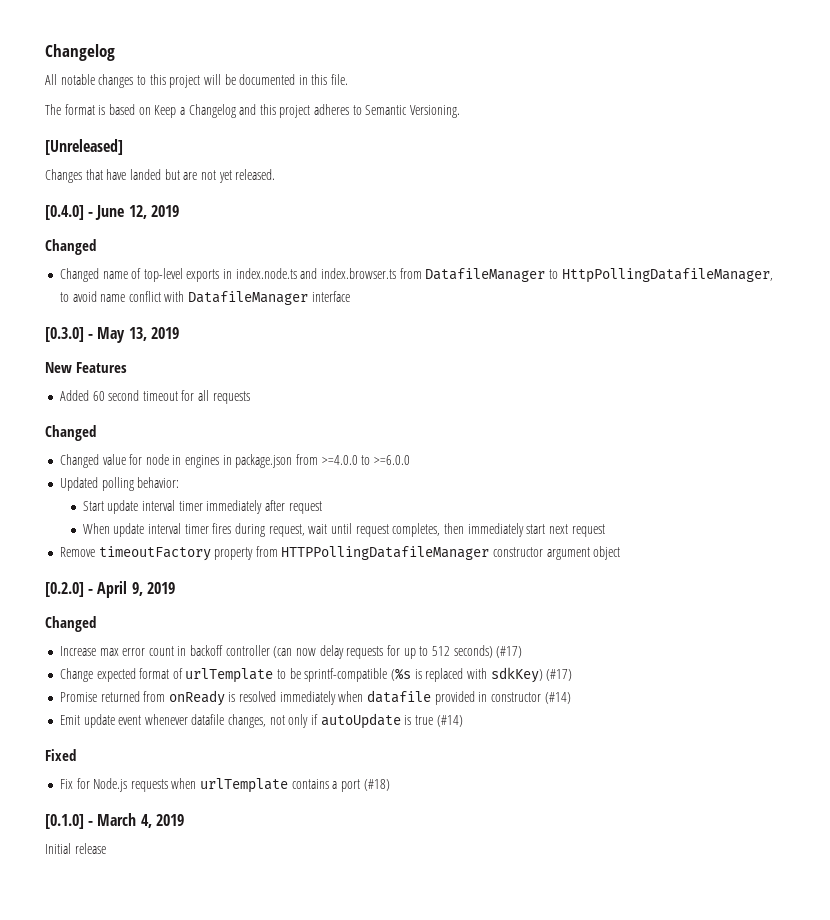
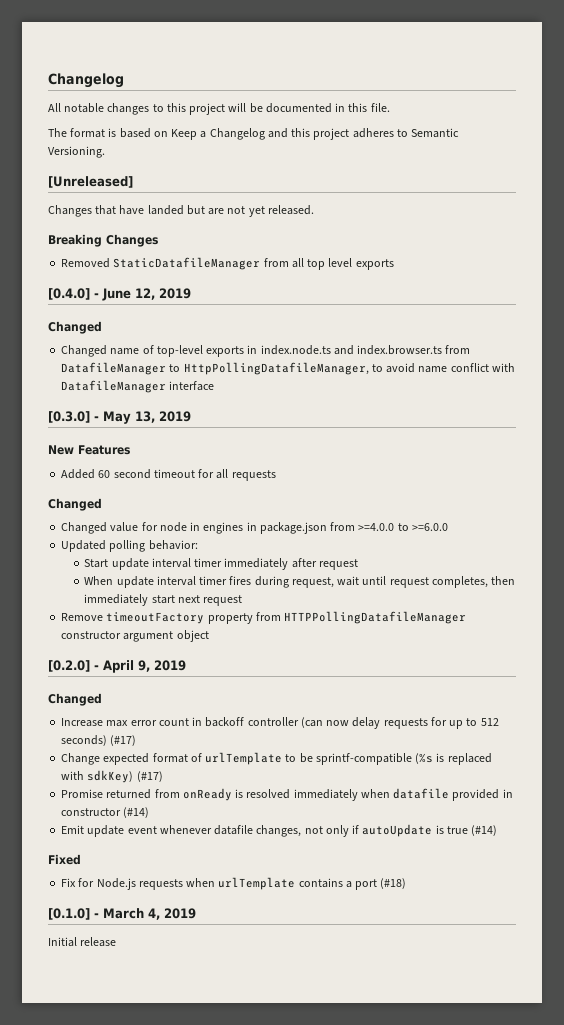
(276, 174) none -> [48,234,158,247] [61,257,394,270] // Breaking Changes // Removed StaticDatafileManager from all top level exports

